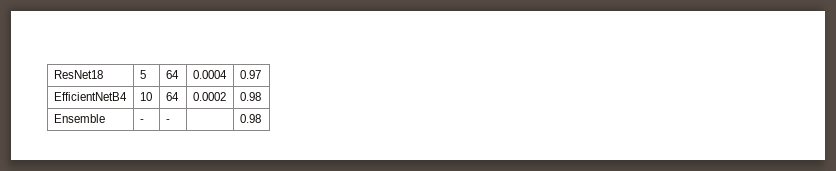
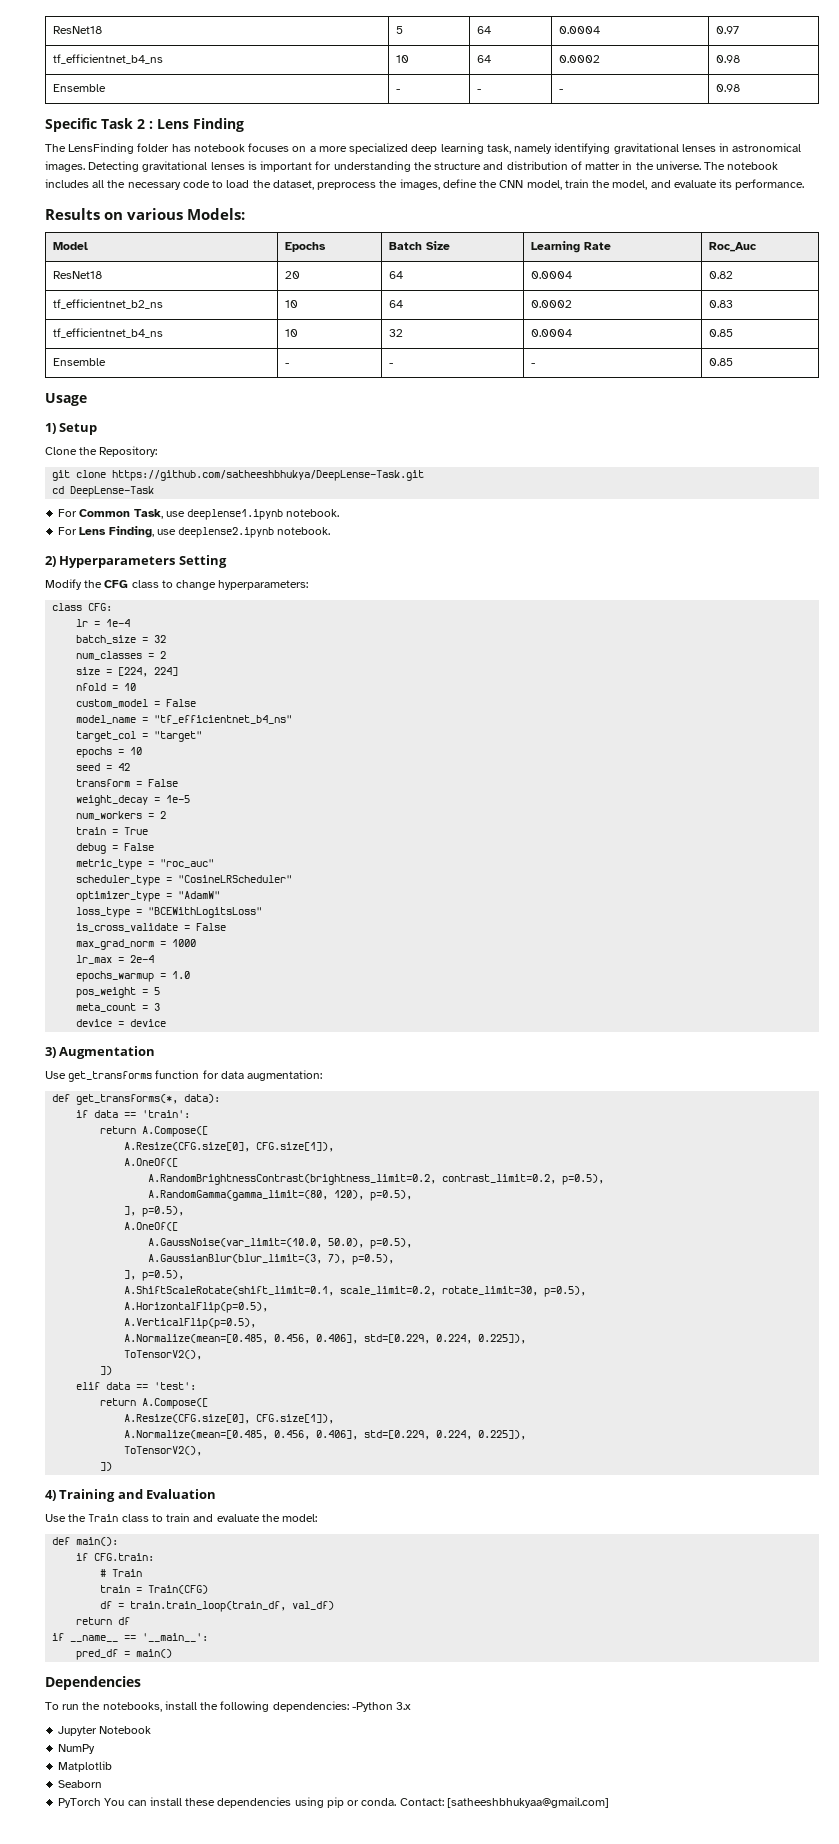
[53,92,127,101] EfficientNetB4 -> [52,54,163,64] tf_efficientnet_b4_ns
[239,114,261,123] | 0.98 -> [558,89,563,92] [715,84,740,92] [45,118,244,132] [45,143,802,154] [45,161,779,172] [45,179,805,190] [45,208,245,220] [52,242,88,250] [284,242,326,252] [388,241,450,250] [530,241,611,253] [708,242,757,252] [52,271,102,279] [284,271,300,279] [388,271,403,279] [530,271,572,279] [708,271,733,279] [52,299,163,309] [284,300,298,308] [388,300,403,308] [530,300,572,308] [708,300,733,308] [52,328,163,338] [284,329,298,337] [388,329,403,337] [530,329,572,337] [708,329,733,337] [52,358,106,366] [284,363,289,366] [388,363,393,366] [530,363,535,366] [708,358,733,366] [45,393,87,406] [45,423,98,435] [45,446,158,457] [52,470,425,481] [52,486,155,497] [58,509,340,520] [58,526,331,538] [45,555,227,568] [45,579,309,590] [52,603,113,611] [76,619,131,627] [76,635,167,644] [76,651,167,660] [76,667,179,677] [76,683,137,691] [76,699,197,708] [76,715,293,724] [76,731,203,742] [76,747,143,758] [76,763,131,771] [76,779,179,787] [76,795,191,806] [76,811,167,820] [76,827,149,835] [76,843,155,854] [76,859,215,870] [76,875,293,886] [76,891,221,902] [76,907,263,918] [76,923,227,932] [76,939,197,950] [76,955,155,964] [76,971,191,982] [76,987,161,998] [76,1003,161,1012] [76,1019,167,1027] [45,1046,156,1059] [45,1070,323,1082] [52,1094,221,1105] [76,1110,191,1118] [100,1126,209,1137] [124,1142,335,1152] [124,1158,179,1167] [148,1174,605,1185] [148,1190,413,1201] [124,1206,185,1217] [124,1222,179,1231] [148,1238,413,1249] [148,1254,395,1265] [124,1270,185,1281] [124,1286,587,1297] [124,1302,269,1313] [124,1318,257,1329] [124,1334,527,1344] [124,1350,203,1360] [100,1366,113,1375] [76,1382,197,1390] [100,1398,209,1409] [124,1414,335,1424] [124,1430,527,1440] [124,1446,203,1456] [100,1462,113,1471] [45,1489,217,1502] [45,1513,318,1522] [52,1537,119,1546] [76,1553,155,1561] [100,1569,143,1577] [100,1585,209,1594] [100,1601,335,1612] [76,1617,131,1625] [52,1633,209,1642] [76,1649,173,1660] [45,1676,141,1690] [45,1701,412,1712] [58,1726,152,1736] [58,1744,96,1754] [58,1761,113,1772] [58,1780,103,1788] [58,1797,609,1808] - | 0.98 // Specific Task 2 : Lens Finding // The LensFinding folder has notebook focuses on a more specialized deep learning task, namely identifying gravitational lenses in astronomical images. Detecting gravitational lenses is important for understanding the structure and distribution of matter in the universe. The notebook includes all the necessary code to load the dataset, preprocess the images, define the CNN model, train the model, and evaluate its performance. // Results on various Models: // Model | Epochs | Batch Size | Learning Rate | Roc_Auc // ResNet18 | 20 | 64 | 0.0004 | 0.82 // tf_efficientnet_b2_ns | 10 | 64 | 0.0002 | 0.83 // tf_efficientnet_b4_ns | 10 | 32 | 0.0004 | 0.85 // Ensemble | - | - | - | 0.85 // Usage // 1) Setup // Clone the Repository: // git clone https://github.com/satheeshbhukya/DeepLense-Task.git // cd DeepLense-Task // For Common Task, use deeplense1.ipynb notebook. // For Lens Finding, use deeplense2.ipynb notebook. // 2) Hyperparameters Setting // Modify the CFG class to change hyperparameters: // class CFG: // lr = 1e-4 // batch_size = 32 // num_classes = 2 // size = [224, 224] // nfold = 10 // custom_model = False // model_name = "tf_efficientnet_b4_ns" // target_col = "target" // epochs = 10 // seed = 42 // transform = False // weight_decay = 1e-5 // num_workers = 2 // train = True // debug = False // metric_type = "roc_auc" // scheduler_type = "CosineLRScheduler" // optimizer_type = "AdamW" // loss_type = "BCEWithLogitsLoss" // is_cross_validate = False // max_grad_norm = 1000 // lr_max = 2e-4 // epochs_warmup = 1.0 // pos_weight = 5 // meta_count = 3 // device = device // 3) Augmentation // Use get_transforms function for data augmentation: // def get_transforms(*, data): // if data == 'train': // return A.Compose([ // A.Resize(CFG.size[0], CFG.size[1]), // A.OneOf([ // A.RandomBrightnessContrast(brightness_limit=0.2, contrast_limit=0.2, p=0.5), // A.RandomGamma(gamma_limit=(80, 120), p=0.5), // ], p=0.5), // A.OneOf([ // A.GaussNoise(var_limit=(10.0, 50.0), p=0.5), // A.GaussianBlur(blur_limit=(3, 7), p=0.5), // ], p=0.5), // A.ShiftScaleRotate(shift_limit=0.1, scale_limit=0.2, rotate_limit=30, p=0.5), // A.HorizontalFlip(p=0.5), // A.VerticalFlip(p=0.5), // A.Normalize(mean=[0.485, 0.456, 0.406], std=[0.229, 0.224, 0.225]), // ToTensorV2(), // ]) // elif data == 'test': // return A.Compose([ // A.Resize(CFG.size[0], CFG.size[1]), // A.Normalize(mean=[0.485, 0.456, 0.406], std=[0.229, 0.224, 0.225]), // ToTensorV2(), // ]) // 4) Training and Evaluation // Use the Train class to train and evaluate the model: // def main(): // if CFG.train: // # Train // train = Train(CFG) // df = train.train_loop(train_df, val_df) // return df // if __name__ == '__main__': // pred_df = main() // Dependencies // To run the notebooks, install the following dependencies: -Python 3.x // Jupyter Notebook // NumPy // Matplotlib // Seaborn // PyTorch You can install these dependencies using pip or conda. Contact: [satheeshbhukyaa@gmail.com]

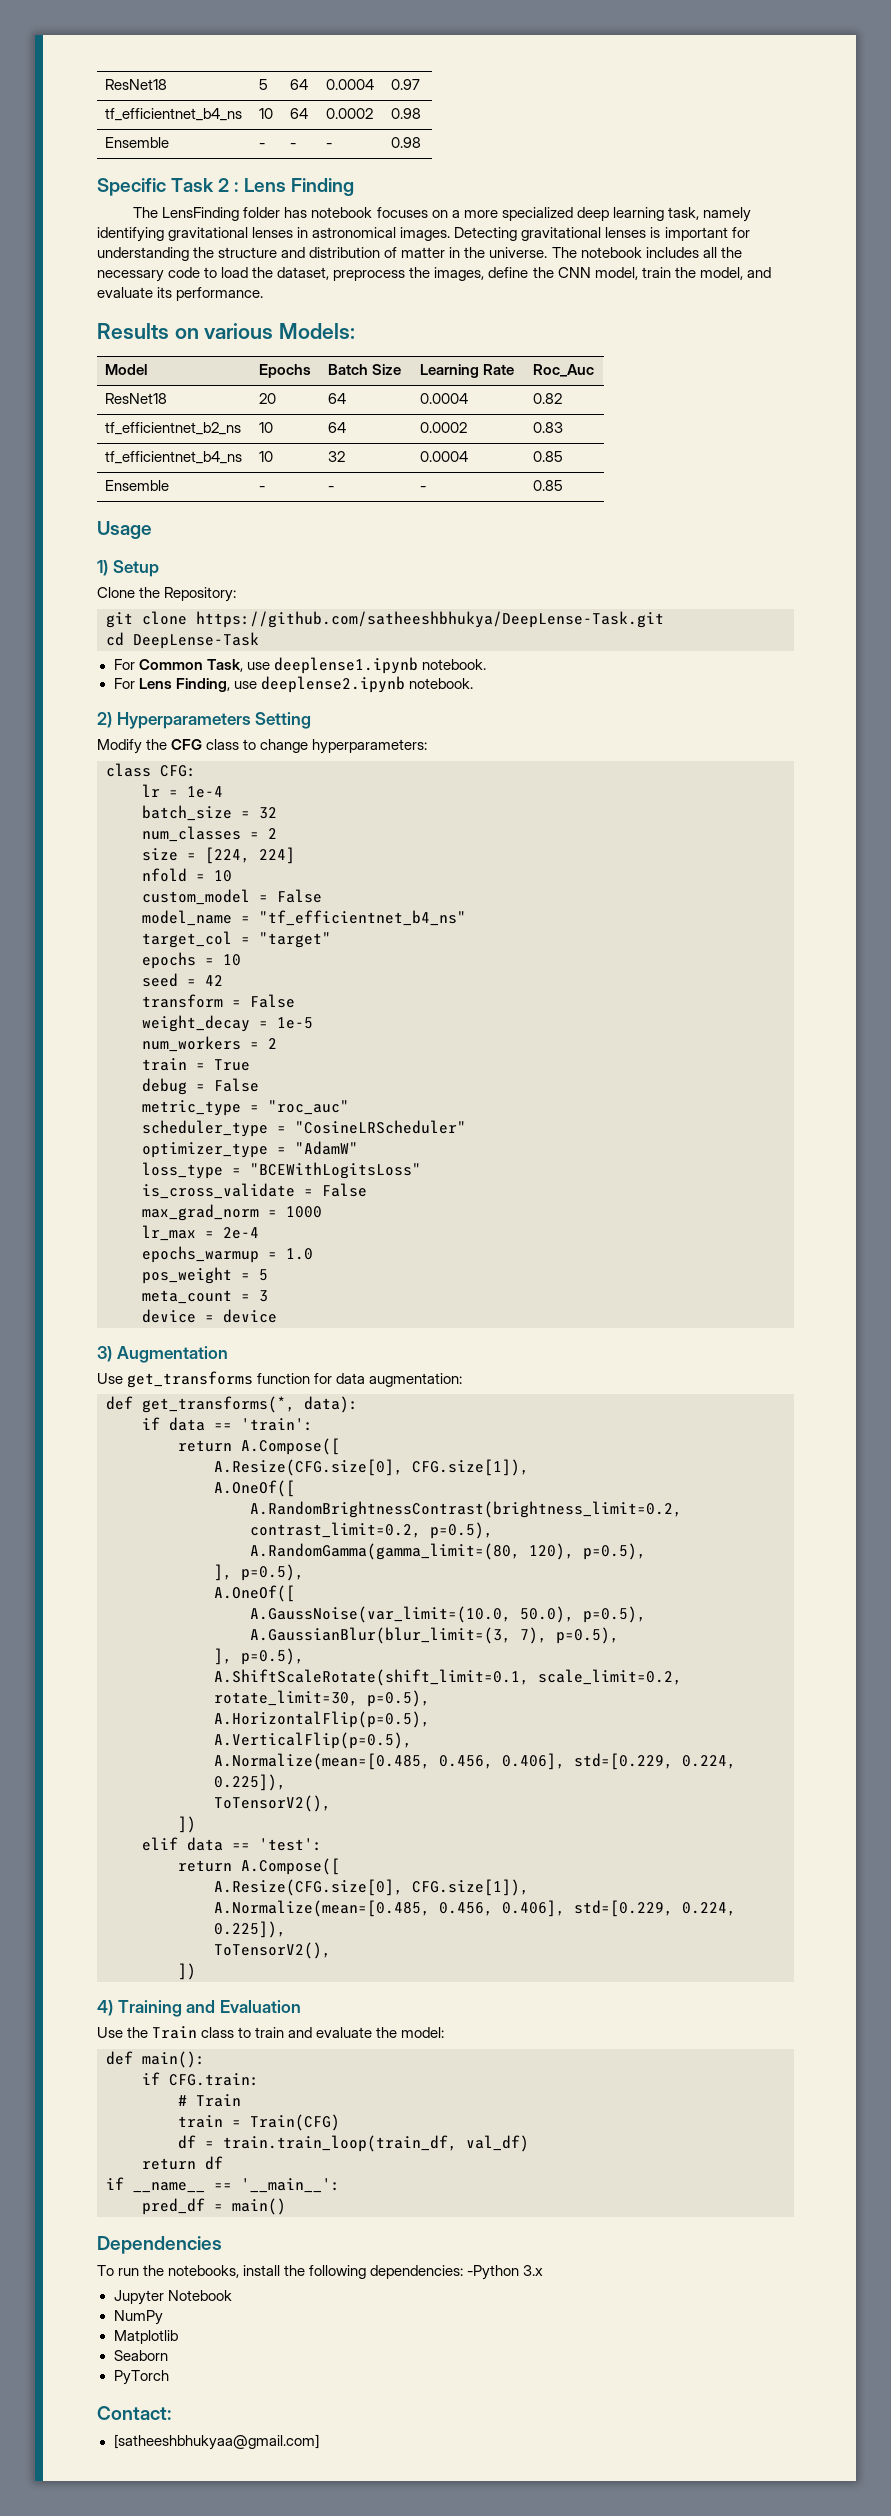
[104,1797,397,1808] You can install these dependencies using pip or conda. -> (169, 2377) //
(444, 1802) none -> (171, 2413) //

